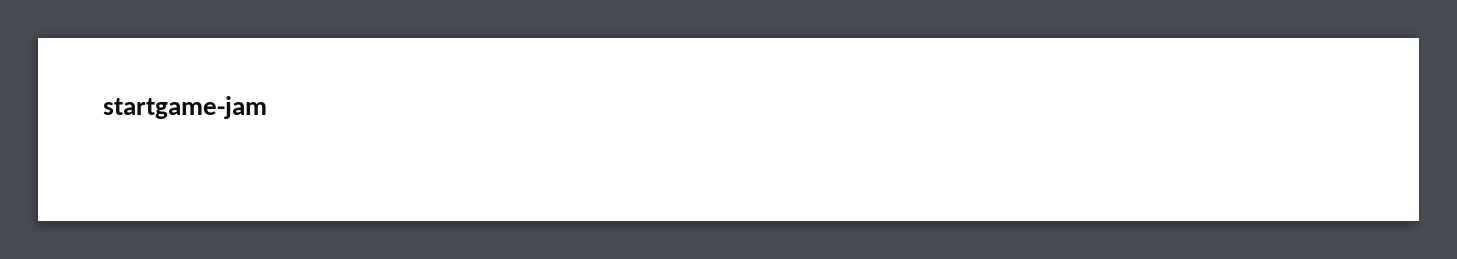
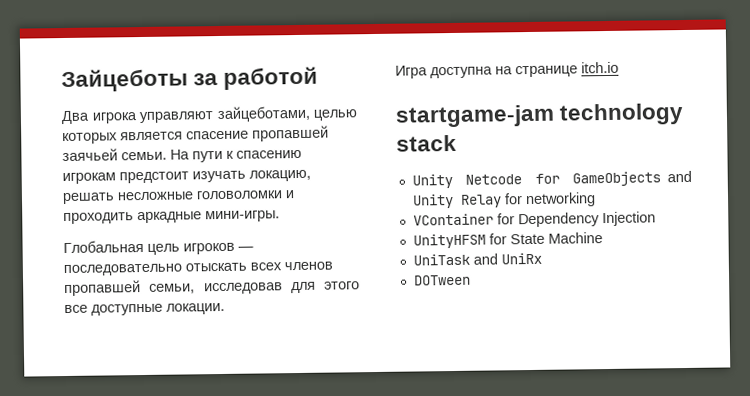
[103,96,267,119] startgame-jam -> [61,66,319,93] [61,105,357,125] [62,125,329,145] [62,148,302,163] [62,169,311,185] [62,190,294,205] [63,210,280,225] [63,239,254,255] [63,261,333,277] [64,280,360,297] [64,302,225,316] [395,61,619,79] [395,103,685,128] [396,134,457,152] [411,170,692,189] [411,192,596,209] [412,211,656,228] [412,232,603,249] [412,252,542,266] [413,274,471,286] Зайцеботы за работой // Два игрока управляют зайцеботами, целью которых является спасение пропавшей заячьей семьи. На пути к спасению игрокам предстоит изучать локацию, решать несложные головоломки и проходить аркадные мини-игры. // Глобальная цель игроков — последовательно отыскать всех членов пропавшей семьи, исследовав для этого все доступные локации. // Игра доступна на странице itch.io // startgame-jam technology stack // Unity Netcode for GameObjects and Unity Relay for networking // VContainer for Dependency Injection // UnityHFSM for State Machine // UniTask and UniRx // DOTween

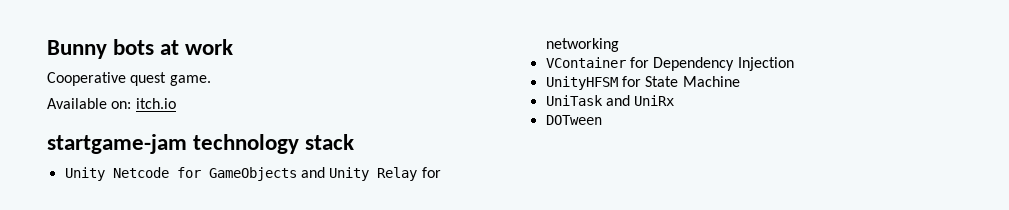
[61,66,319,93] [61,105,357,125] [62,125,329,145] [62,148,302,163] [62,169,311,185] [62,190,294,205] [63,210,280,225] [63,239,254,255] [63,261,333,277] [64,280,360,297] [64,302,225,316] [395,65,578,79] Зайцеботы за работой // Два игрока управляют зайцеботами, целью которых является спасение пропавшей заячьей семьи. На пути к спасению игрокам предстоит изучать локацию, решать несложные головоломки и проходить аркадные мини-игры. // Глобальная цель игроков — последовательно отыскать всех членов пропавшей семьи, исследовав для этого все доступные локации. // Игра доступна на странице -> [47,39,234,59] [47,72,211,86] [47,98,132,109] Bunny bots at work // Cooperative quest game. // Available on:

